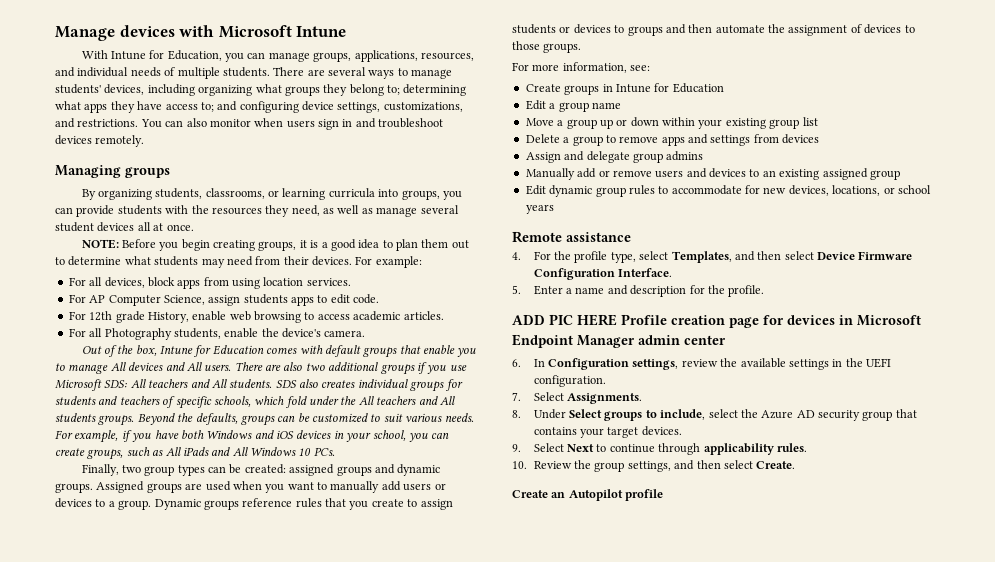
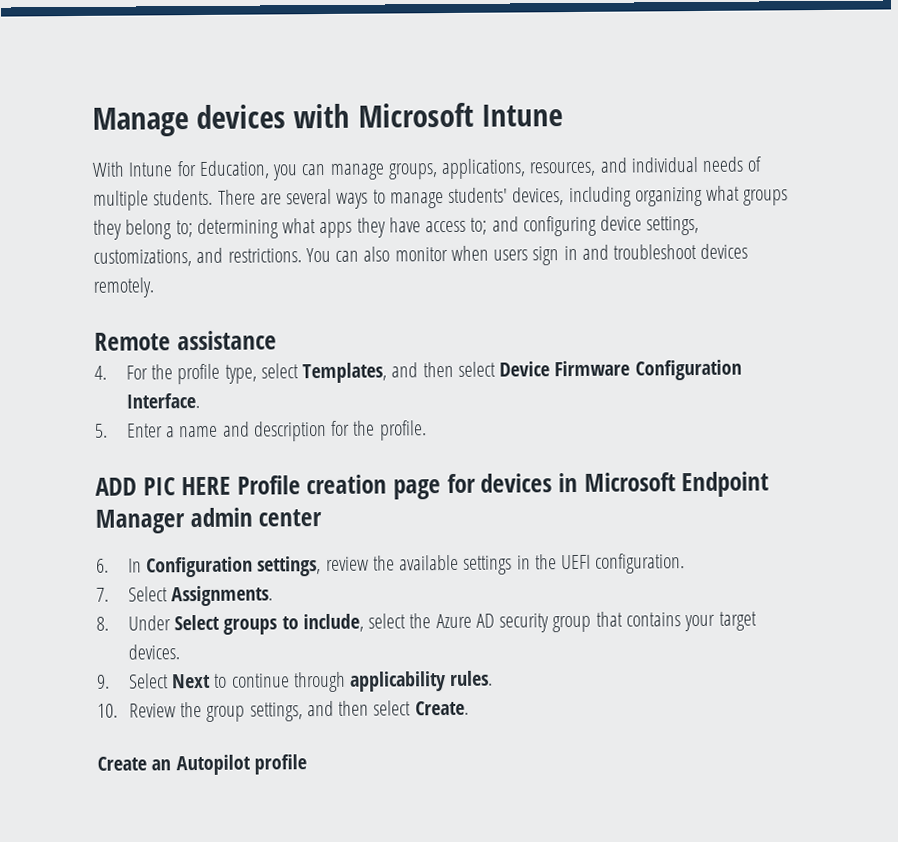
[55,165,170,178] [81,188,462,200] [55,205,459,217] [55,222,194,232] [81,239,469,251] [55,256,422,268] [68,277,351,289] [68,294,380,306] [68,311,444,323] [68,328,366,340] [81,345,477,358] [55,362,467,375] [55,379,463,392] [55,396,455,409] [55,413,474,426] [55,430,450,443] [55,447,335,460] [81,464,441,476] [55,481,446,493] [55,498,453,510] [512,24,915,36] [512,41,582,53] [512,62,651,73] [525,83,724,95] [525,100,621,112] [525,117,818,129] [525,134,820,146] [525,151,704,163] [525,168,900,180] [525,185,931,197] [525,204,554,214] // Managing groups // By organizing students, classrooms, or learning curricula into groups, you can provide students with the resources they need, as well as manage several student devices all at once. // NOTE: Before you begin creating groups, it is a good idea to plan them out to determine what students may need from their devices. For example: // For all devices, block apps from using location services. // For AP Computer Science, assign students apps to edit code. // For 12th grade History, enable web browsing to access academic articles. // For all Photography students, enable the device's camera. // Out of the box, Intune for Education comes with default groups that enable you to manage All devices and All users. There are also two additional groups if you use Microsoft SDS: All teachers and All students. SDS also creates individual groups for students and teachers of specific schools, which fold under the All teachers and All students groups. Beyond the defaults, groups can be customized to suit various needs. For example, if you have both Windows and iOS devices in your school, you can create groups, such as All iPads and All Windows 10 PCs. // Finally, two group types can be created: assigned groups and dynamic groups. Assigned groups are used when you want to manually add users or devices to a group. Dynamic groups reference rules that you create to assign students or devices to groups and then automate the assignment of devices to those groups. // For more information, see: // Create groups in Intune for Education // Edit a group name // Move a group up or down within your existing group list // Delete a group to remove apps and settings from devices // Assign and delegate group admins // Manually add or remove users and devices to an existing assigned group // Edit dynamic group rules to accommodate for new devices, locations, or school years -> (154, 287) none

